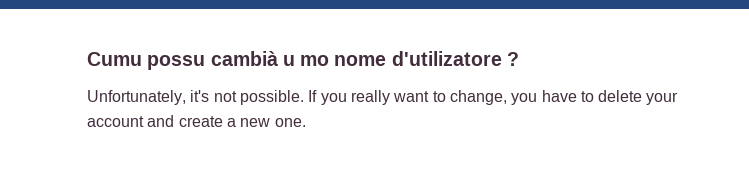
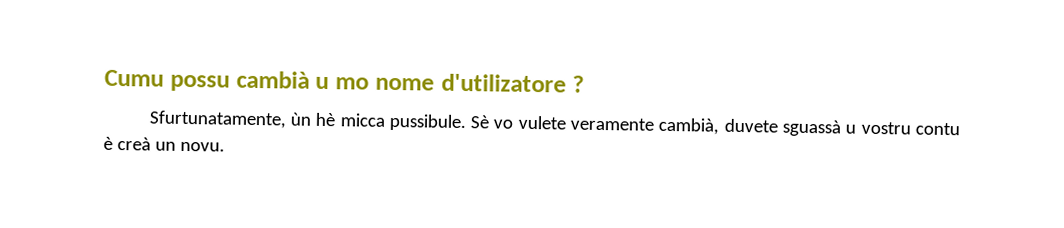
[87,90,679,105] [87,115,306,127] Unfortunately, it's not possible. If you really want to change, you have to delete your account and create a new one. -> [148,110,961,137] [103,136,225,152] Sfurtunatamente, ùn hè micca pussibule. Sè vo vulete veramente cambià, duvete sguassà u vostru contu è creà un novu.

